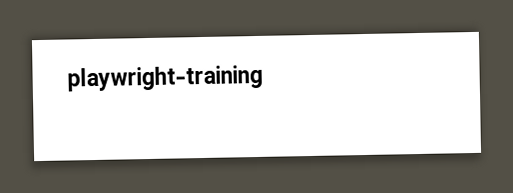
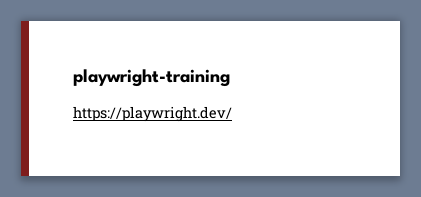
(263, 78) none -> [73,106,232,122] // https://playwright.dev/

